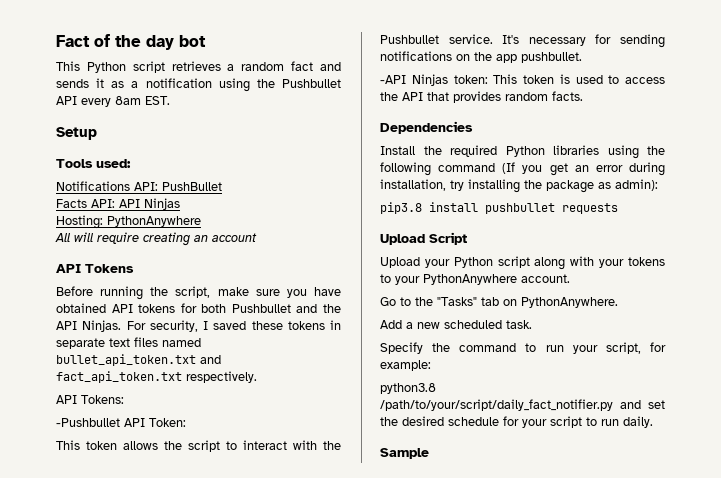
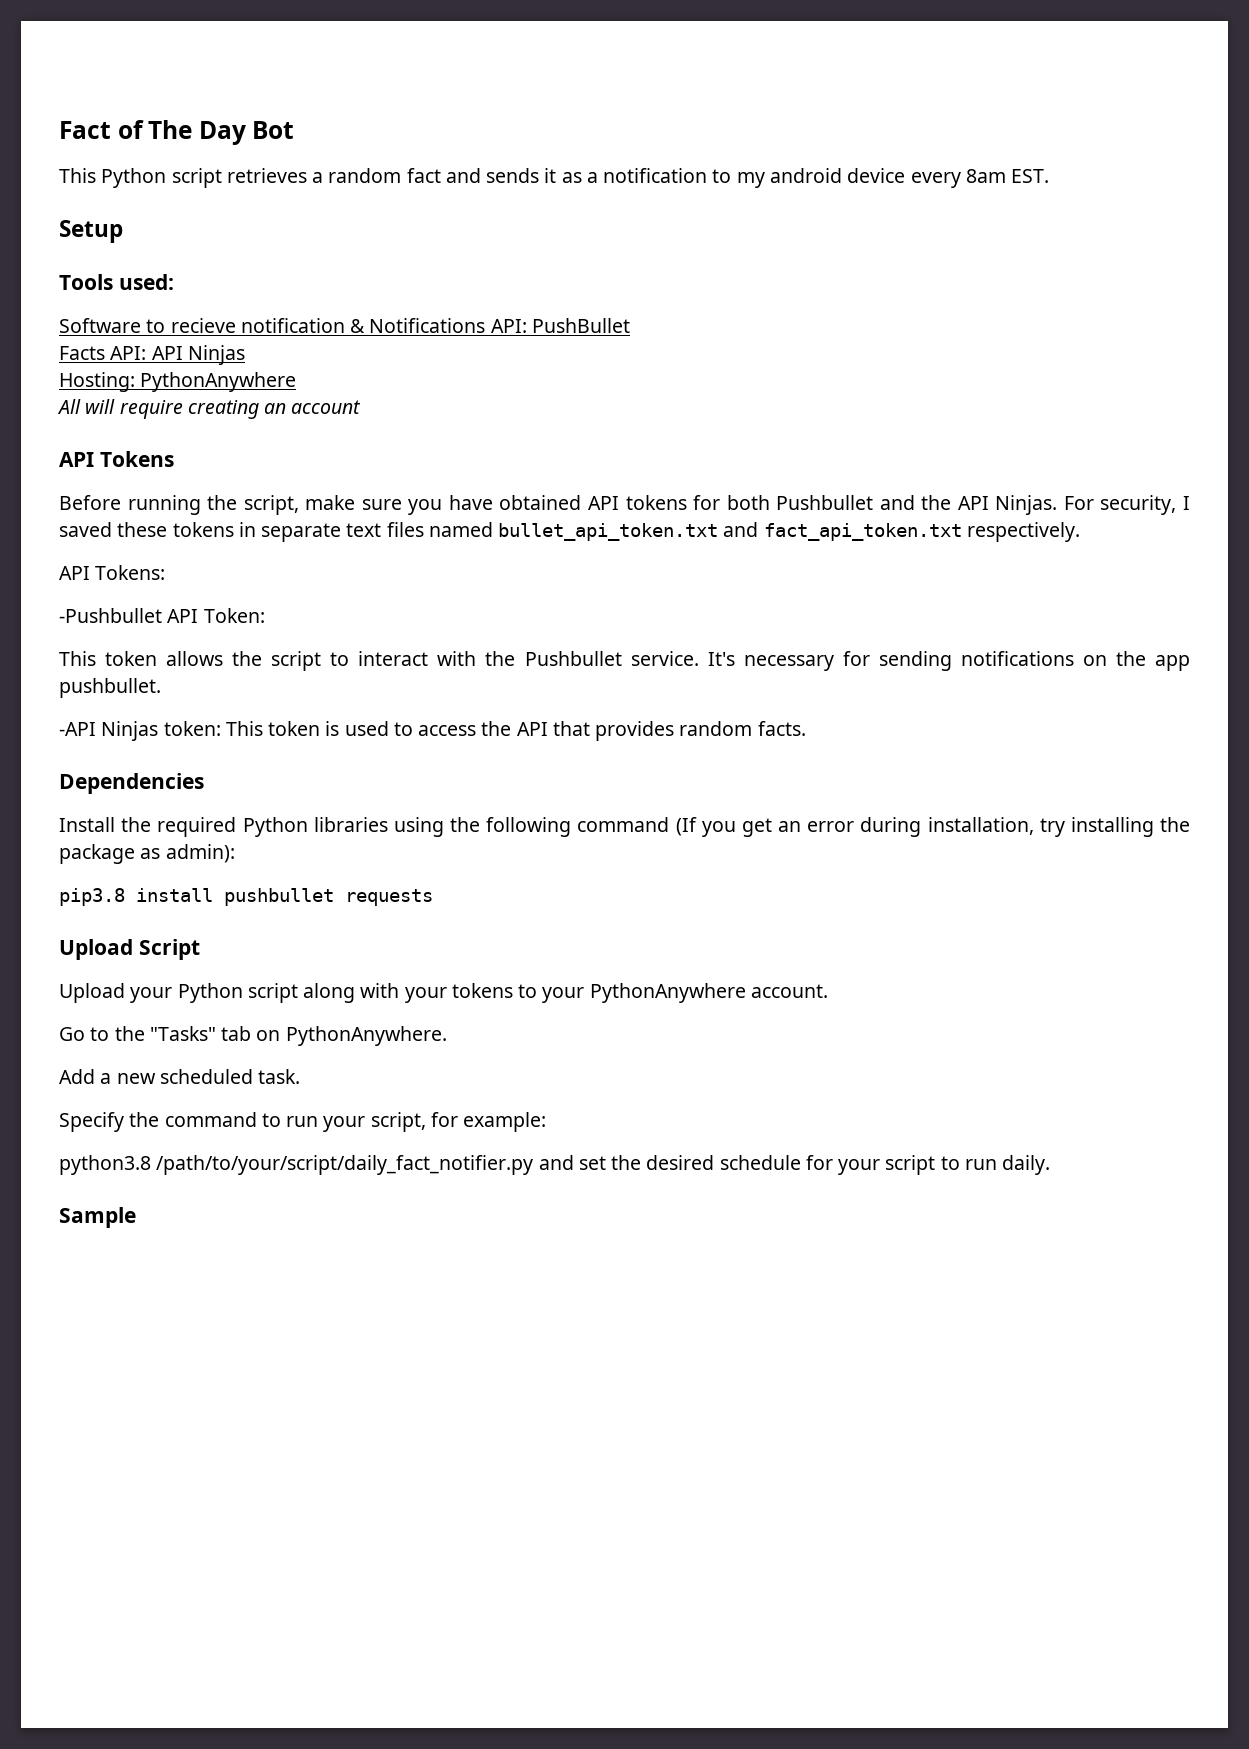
[115,35,206,50] the day bot -> [148,120,295,145] The Day Bot
[218,78,341,92] [56,96,77,105] using the Pushbullet API -> [712,168,906,188] to my android device
(131, 163) none -> [59,318,366,333] Software to recieve notification &

